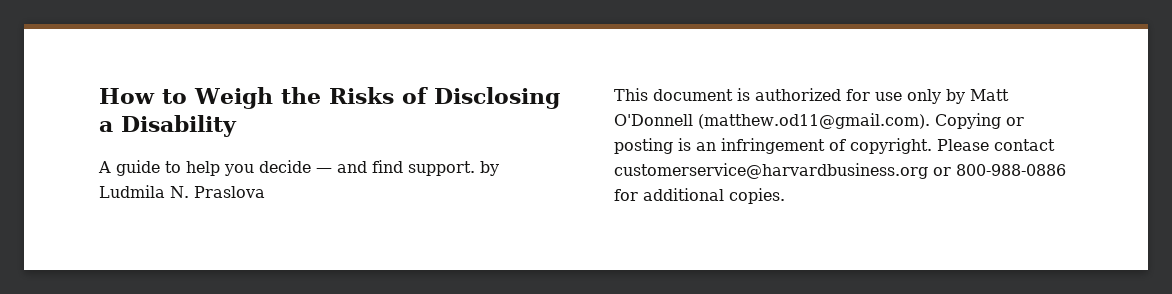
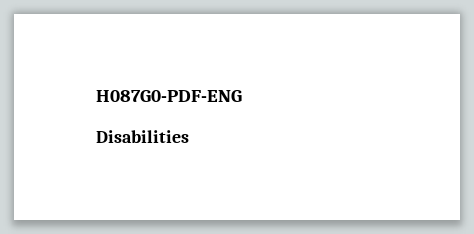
[99,87,560,109] [99,115,237,137] [98,160,499,176] [99,185,265,198] [614,88,1009,104] [614,113,1024,129] [614,138,1055,154] [614,163,1066,179] [614,188,785,204] How to Weigh the Risks of Disclosing a Disability // A guide to help you decide — and find support. by Ludmila N. Praslova // This document is authorized for use only by Matt O'Donnell (matthew.od11@gmail.com). Copying or posting is an infringement of copyright. Please contact customerservice@harvardbusiness.org or 800-988-0886 for additional copies. -> [96,90,242,102] [96,130,189,143] H087G0-PDF-ENG // Disabilities

